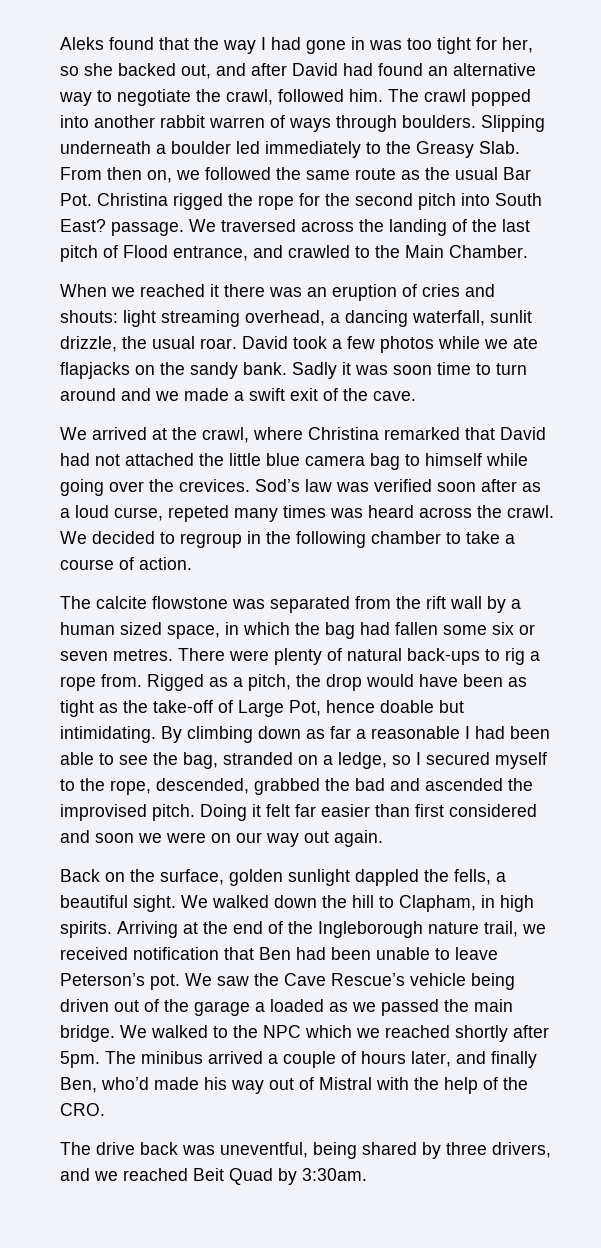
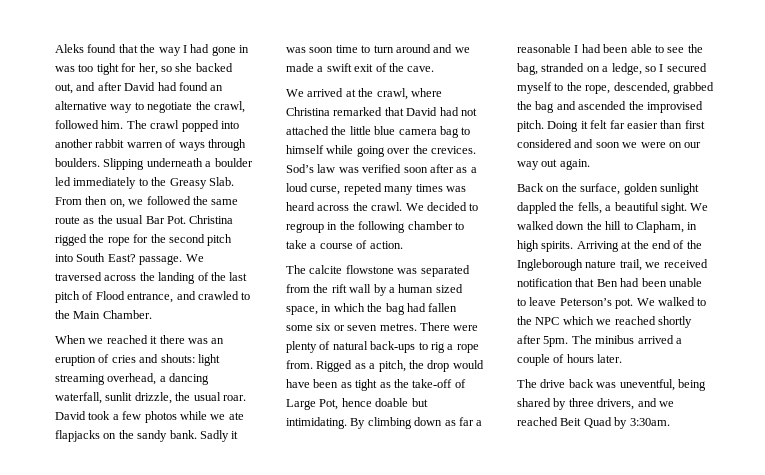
[355,778,385,791] bad -> [535,101,555,113] bag
[217,973,515,990] [60,999,513,1016] [60,1025,147,1042] saw the Cave Rescue’s vehicle being driven out of the garage a loaded as we passed the main bridge. We -> (655, 302) none
[411,1051,537,1068] [60,1077,528,1094] [60,1103,105,1116] later, and finally Ben, who’d made his way out of Mistral with the help of the CRO. -> [597,354,623,363] later.

